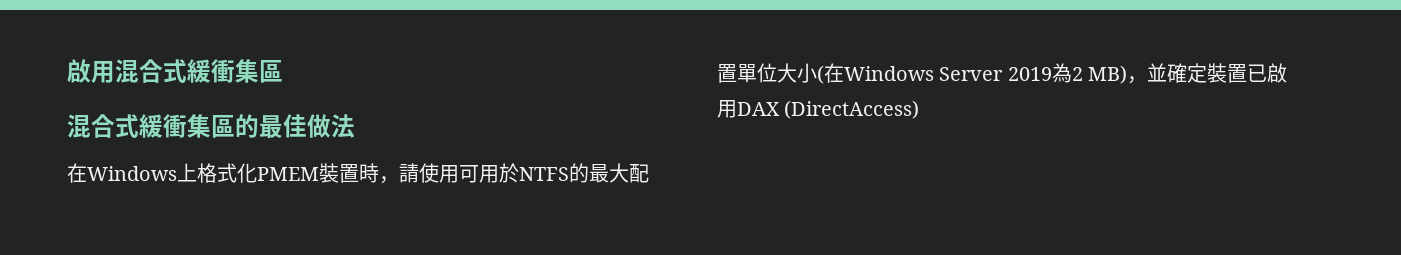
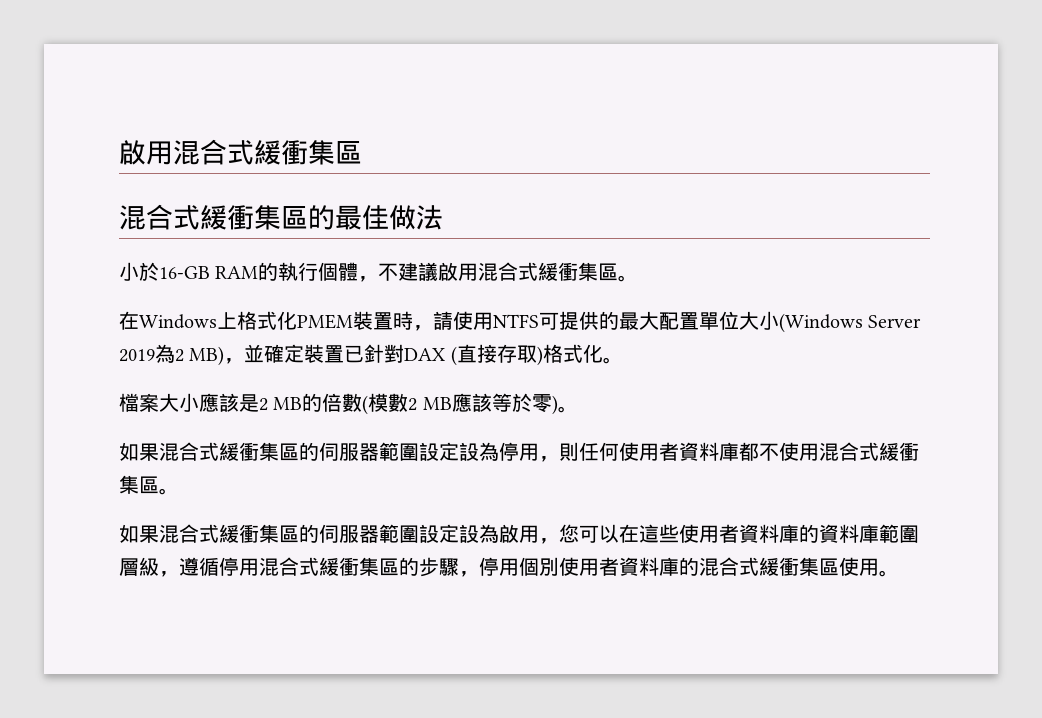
(355, 126) none -> [119,262,639,282] // 小於16-GB RAM的執行個體，不建議啟用混合式緩衝集區。
[459,163,569,183] 可用於NTFS -> [493,311,599,330] NTFS可提供
[817,63,934,84] (在Windows -> [779,313,863,333] (Windows
[1267,63,1288,83] [717,100,920,119] 啟用DAX (DirectAccess) -> [364,344,623,366] [119,393,578,415] [119,442,919,462] [119,475,179,495] [119,524,919,544] [119,557,899,577] 針對DAX (直接存取)格式化。 // 檔案大小應該是2 MB的倍數(模數2 MB應該等於零)。 // 如果混合式緩衝集區的伺服器範圍設定設為停用，則任何使用者資料庫都不使用混合式緩衝集區。 // 如果混合式緩衝集區的伺服器範圍設定設為啟用，您可以在這些使用者資料庫的資料庫範圍層級，遵循停用混合式緩衝集區的步驟，停用個別使用者資料庫的混合式緩衝集區使用。

